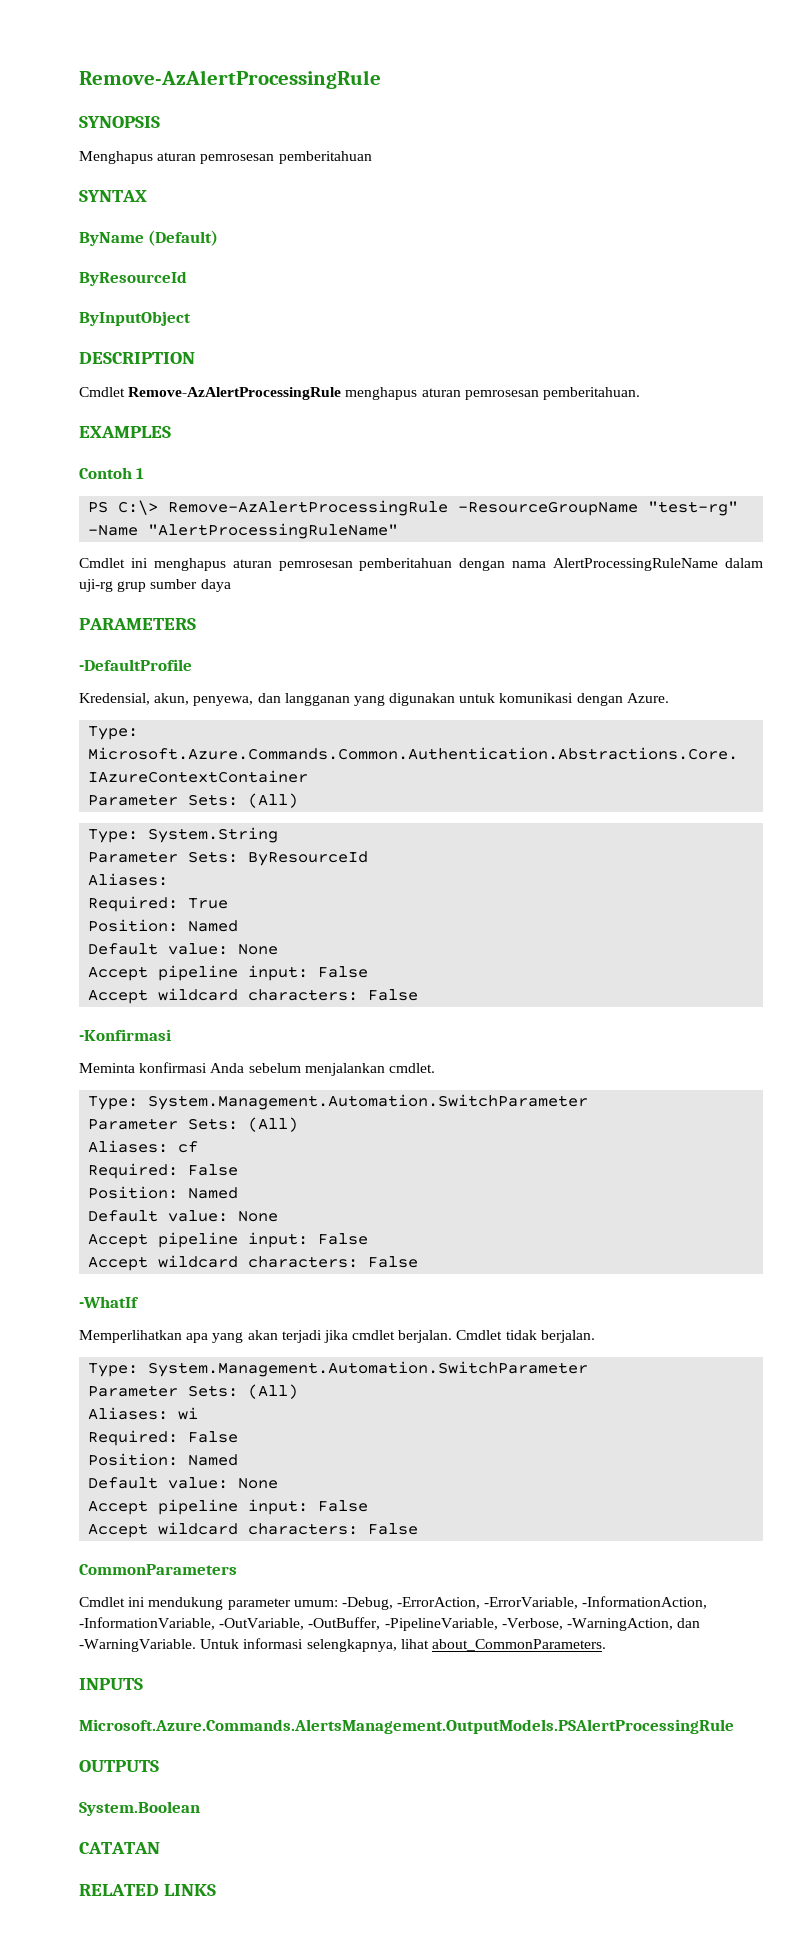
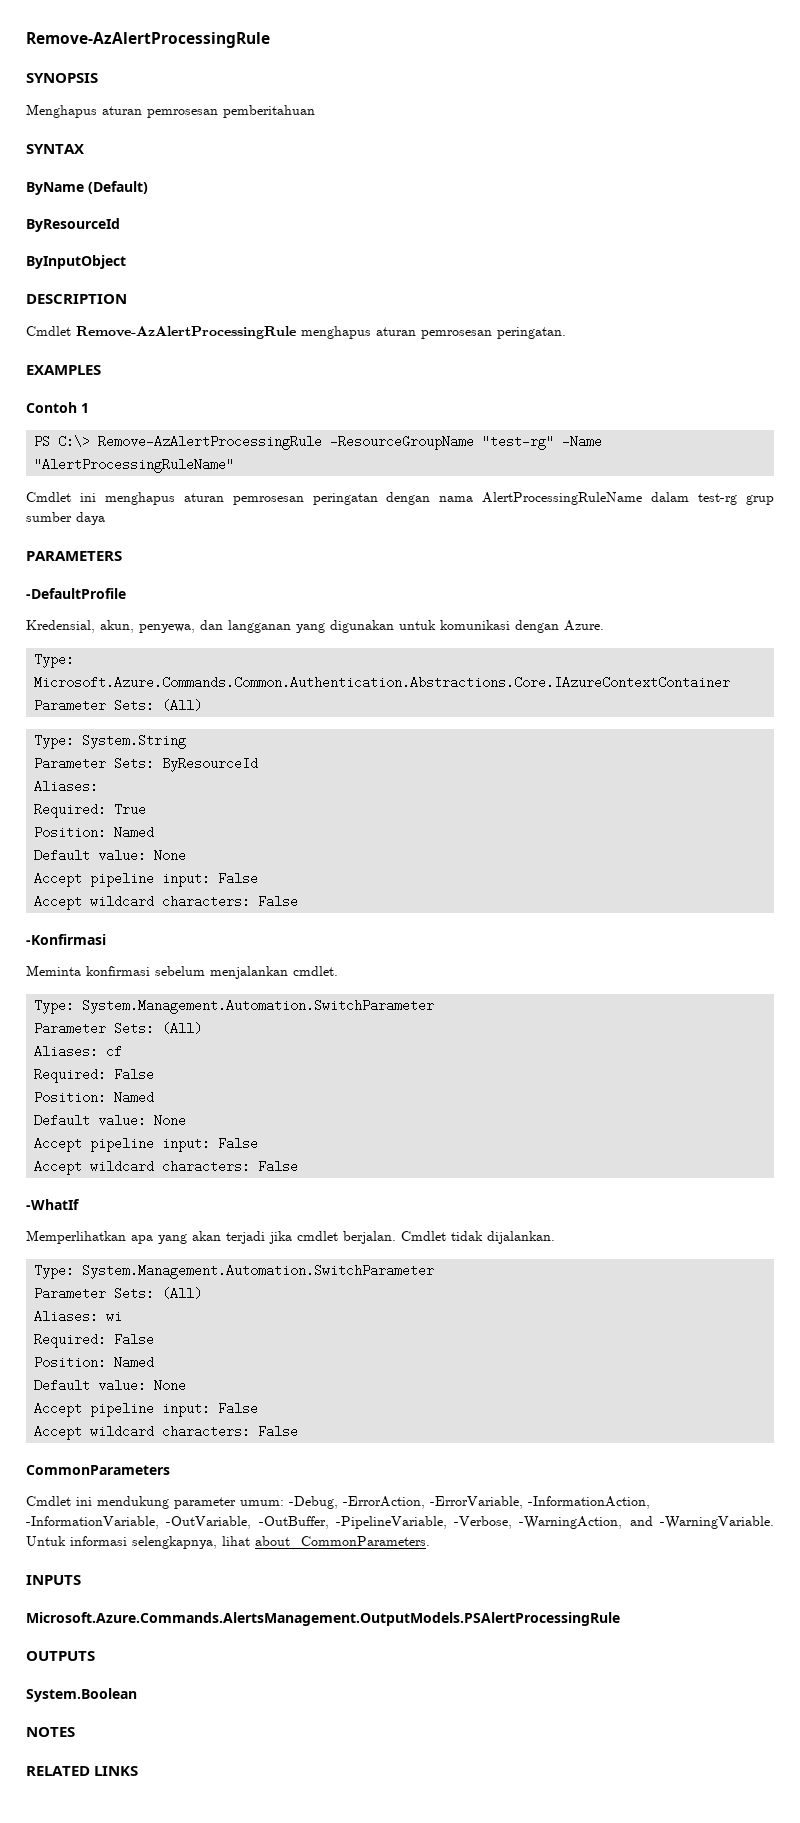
[542,387,640,400] pemberitahuan. -> [497,327,566,339] peringatan.
[359,558,453,571] pemberitahuan -> [312,493,378,505] peringatan
[79,579,113,592] uji-rg -> [698,493,738,505] test-rg
[210,1063,245,1073] Anda -> (150, 971) none
[540,1330,595,1343] berjalan. -> [487,1231,555,1244] dijalankan.
[677,1618,701,1628] dan -> [629,1516,653,1526] and
[79,1842,160,1854] CATATAN -> [26,1727,75,1737] NOTES

